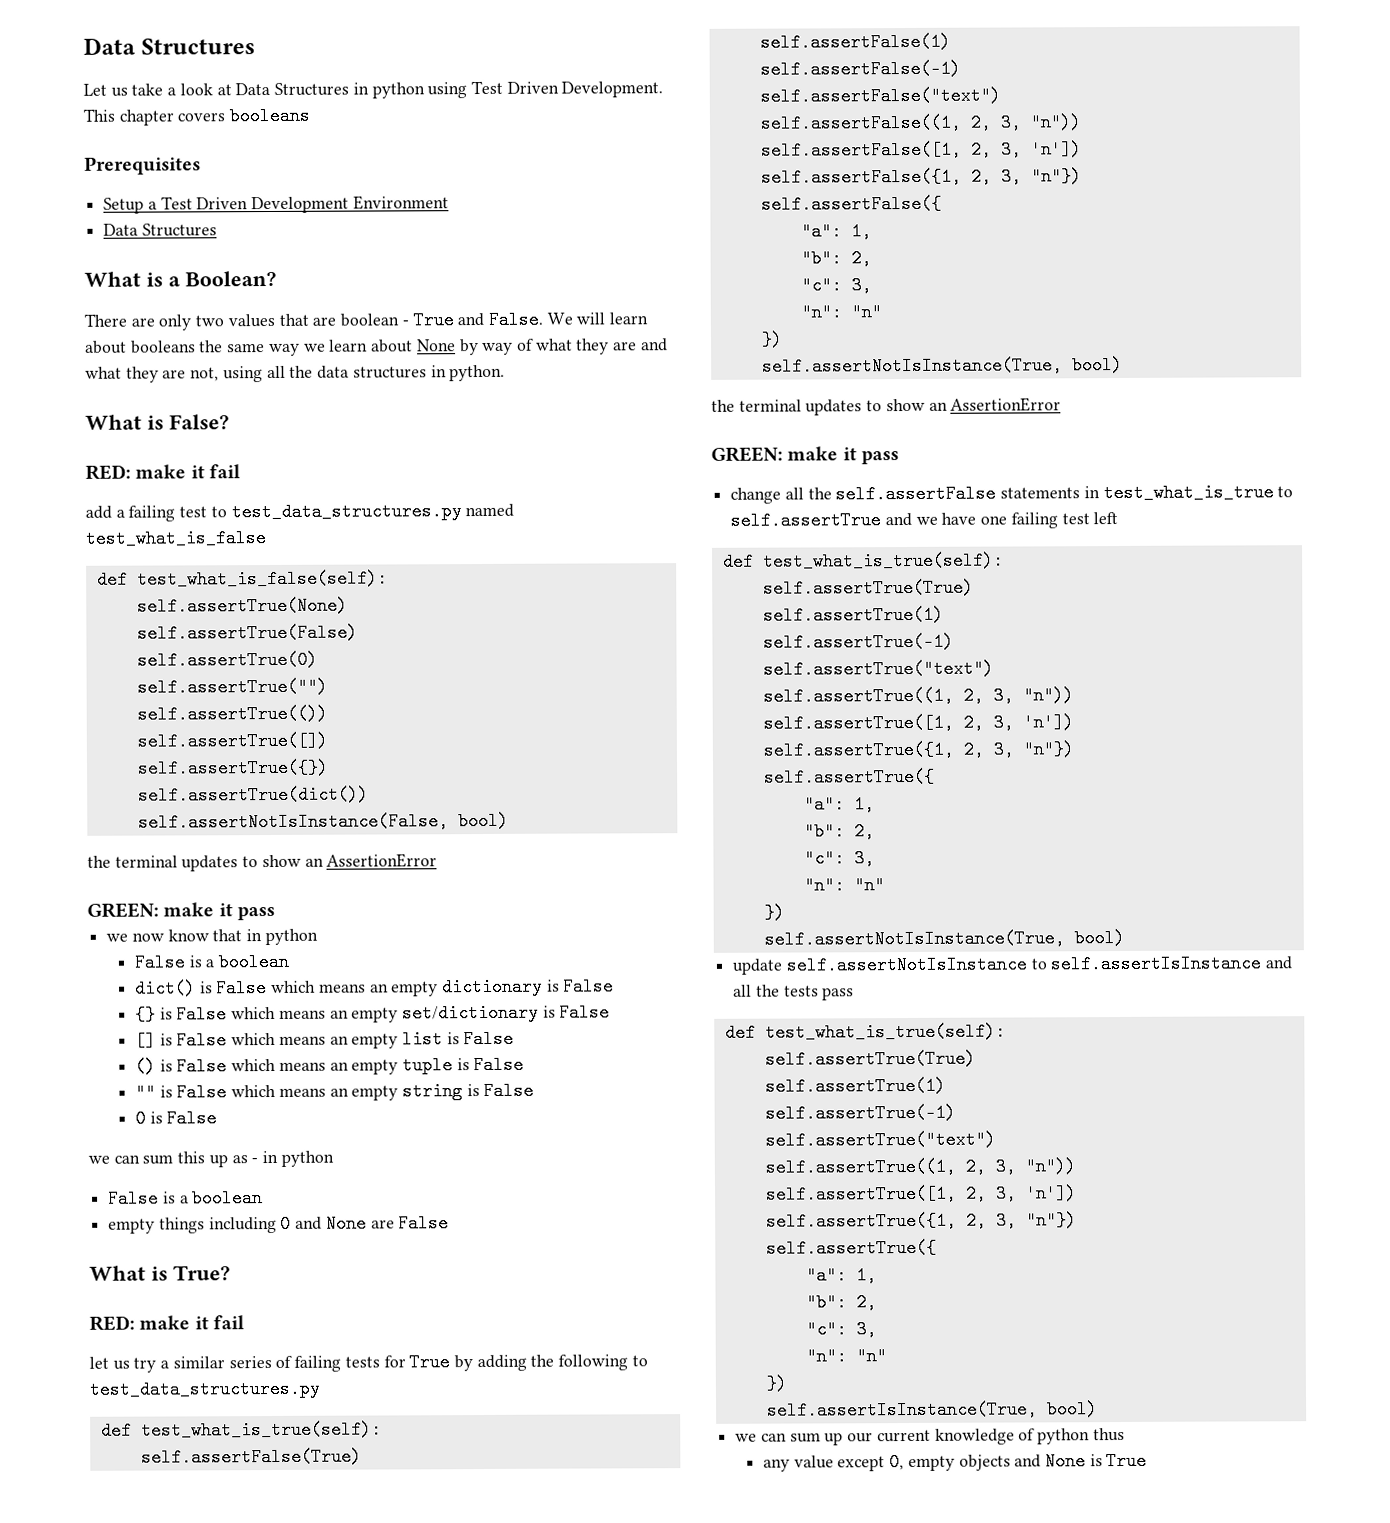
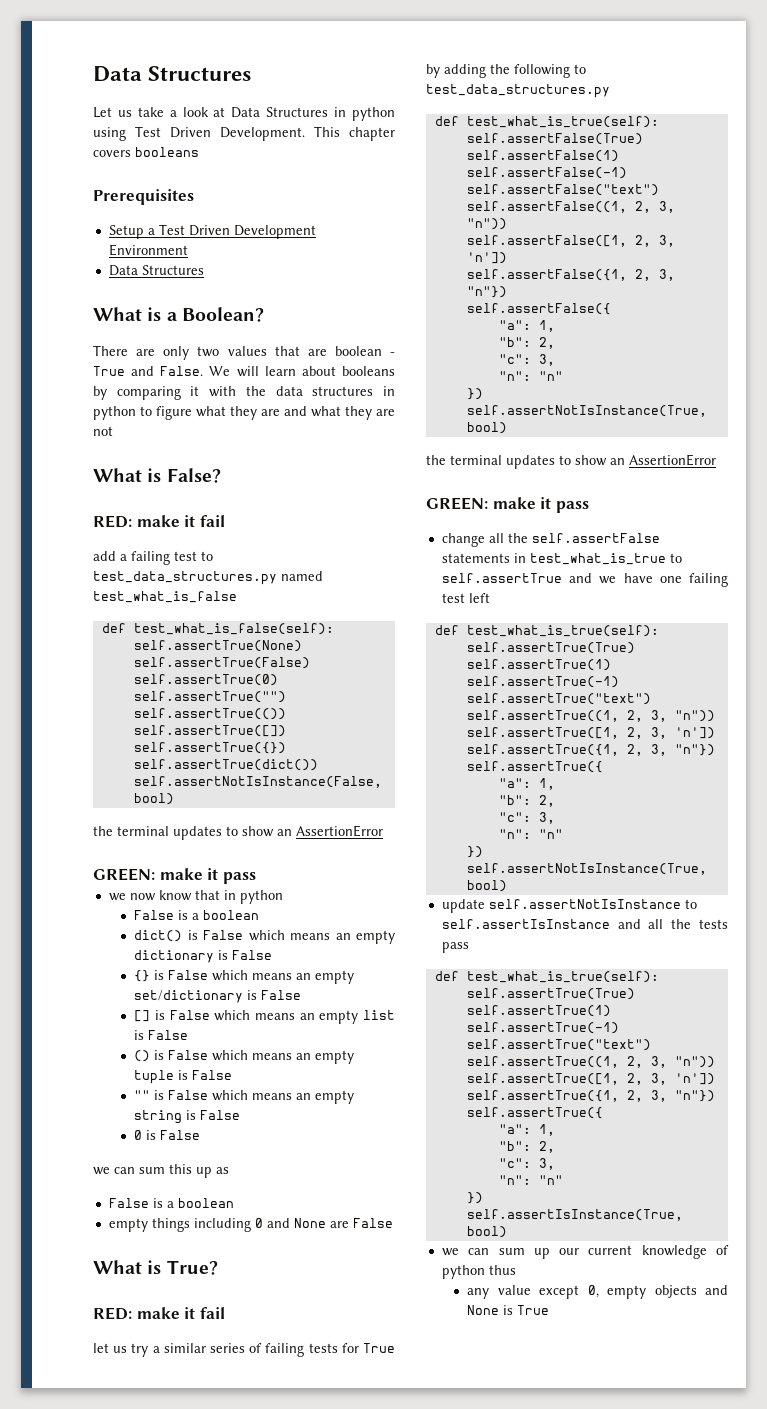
[199,338,534,357] the same way we learn about None by way of -> [93,386,396,400] [93,406,192,420] by comparing it with the data structures in python to figure
[190,364,506,383] not, using all the data structures in python. -> [93,426,113,436] not
[251,1150,334,1167] - in python -> (229, 1170) none

